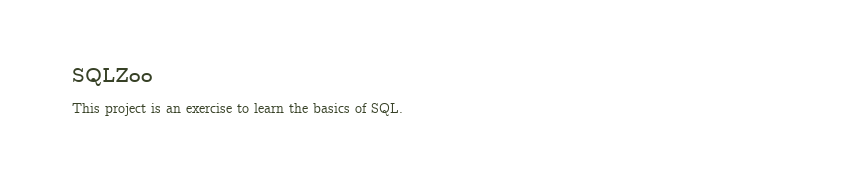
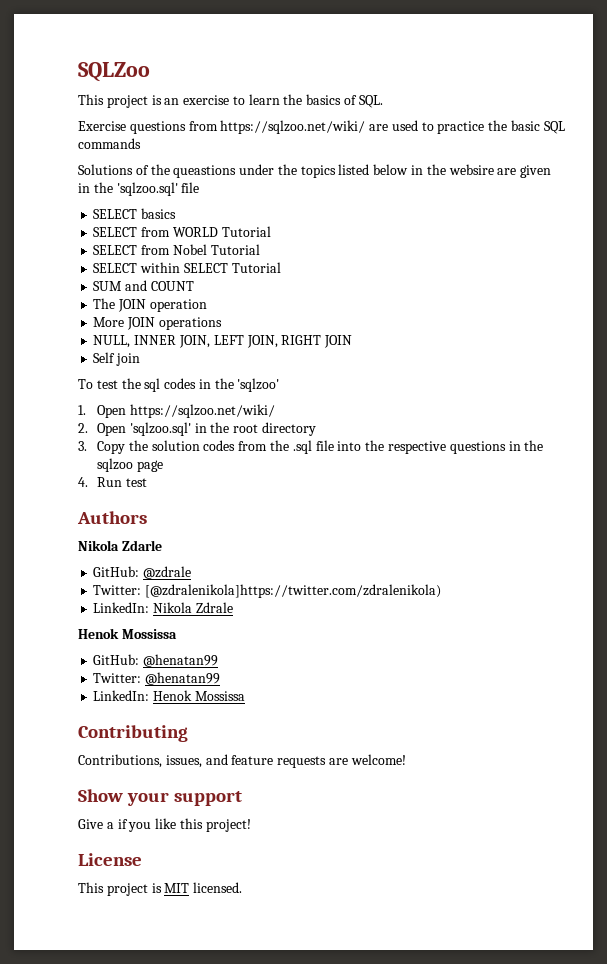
(403, 109) none -> [78,120,565,134] [78,138,141,149] [78,164,552,178] [78,182,200,196] [93,208,177,219] [93,226,271,237] [93,244,260,255] [93,262,281,273] [93,280,194,291] [93,298,207,312] [93,317,222,330] [93,335,353,348] [93,352,141,366] [78,378,280,392] [78,404,275,418] [78,422,317,436] [78,440,544,454] [97,458,163,472] [78,477,147,487] [77,511,147,524] [78,540,162,551] [93,566,192,579] [93,584,442,598] [93,602,233,613] [78,628,177,639] [93,654,219,667] [93,672,221,685] [93,690,245,701] [78,725,188,742] [78,754,406,768] [78,789,243,806] [78,818,251,832] [78,853,142,866] [78,882,243,896] // Exercise questions from https://sqlzoo.net/wiki/ are used to practice the basic SQL commands // Solutions of the queastions under the topics listed below in the websire are given in the 'sqlzoo.sql' file // SELECT basics // SELECT from WORLD Tutorial // SELECT from Nobel Tutorial // SELECT within SELECT Tutorial // SUM and COUNT // The JOIN operation // More JOIN operations // NULL, INNER JOIN, LEFT JOIN, RIGHT JOIN // Self join // To test the sql codes in the 'sqlzoo' // 1. Open https://sqlzoo.net/wiki/ // 2. Open 'sqlzoo.sql' in the root directory // 3. Copy the solution codes from the .sql file into the respective questions in the sqlzoo page // 4. Run test // Authors // Nikola Zdarle // GitHub: @zdrale // Twitter: [@zdralenikola]https://twitter.com/zdralenikola) // LinkedIn: Nikola Zdrale // Henok Mossissa // GitHub: @henatan99 // Twitter: @henatan99 // LinkedIn: Henok Mossissa // Contributing // Contributions, issues, and feature requests are welcome! // Show your support // Give a if you like this project! // License // This project is MIT licensed.

